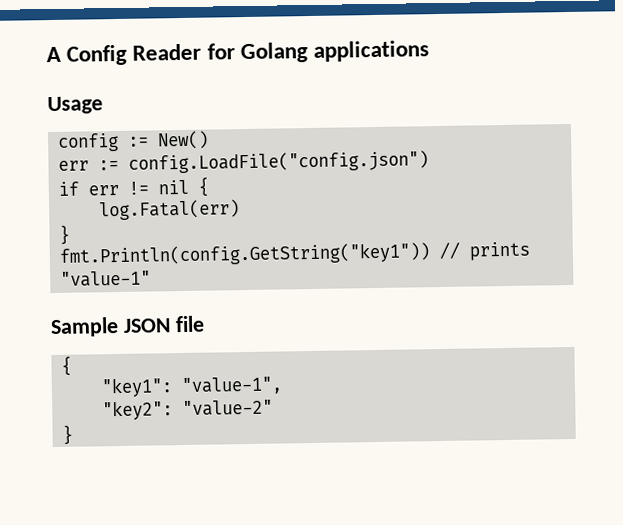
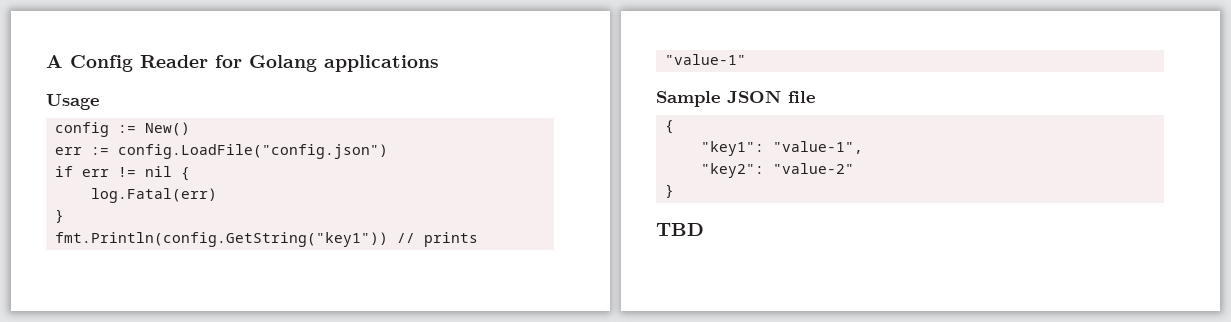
(74, 434) none -> [656,223,704,236] // TBD

